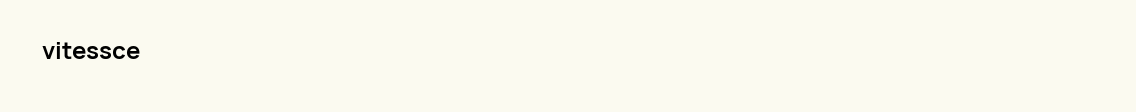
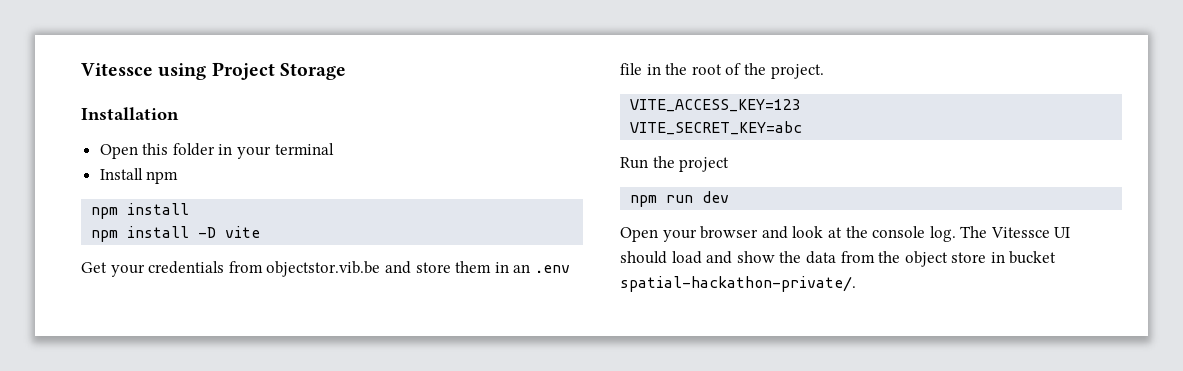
[42,42,140,59] vitessce -> [81,62,346,80] [81,107,179,120] [99,143,334,159] [99,168,179,184] [91,203,190,219] [91,226,261,242] [81,261,570,277] [620,63,824,79] [630,99,802,112] [630,121,803,135] [620,156,730,172] [630,191,730,207] [620,226,1071,242] [620,251,1057,267] [620,276,856,292] Vitessce using Project Storage // Installation // Open this folder in your terminal // Install npm // npm install // npm install -D vite // Get your credentials from objectstor.vib.be and store them in an .env file in the root of the project. // VITE_ACCESS_KEY=123 // VITE_SECRET_KEY=abc // Run the project // npm run dev // Open your browser and look at the console log. The Vitessce UI should load and show the data from the object store in bucket spatial-hackathon-private/.

